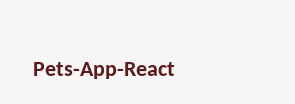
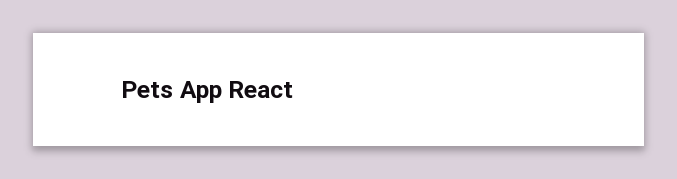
[33,62,175,79] Pets-App-React -> [121,81,294,103] Pets App React

